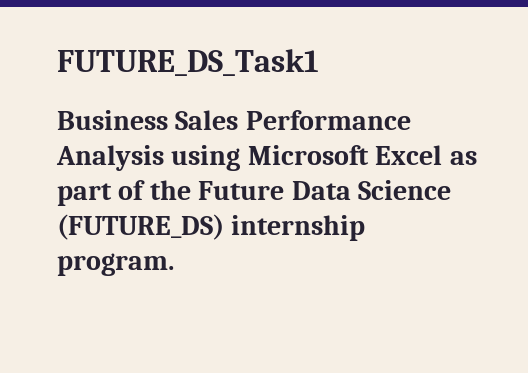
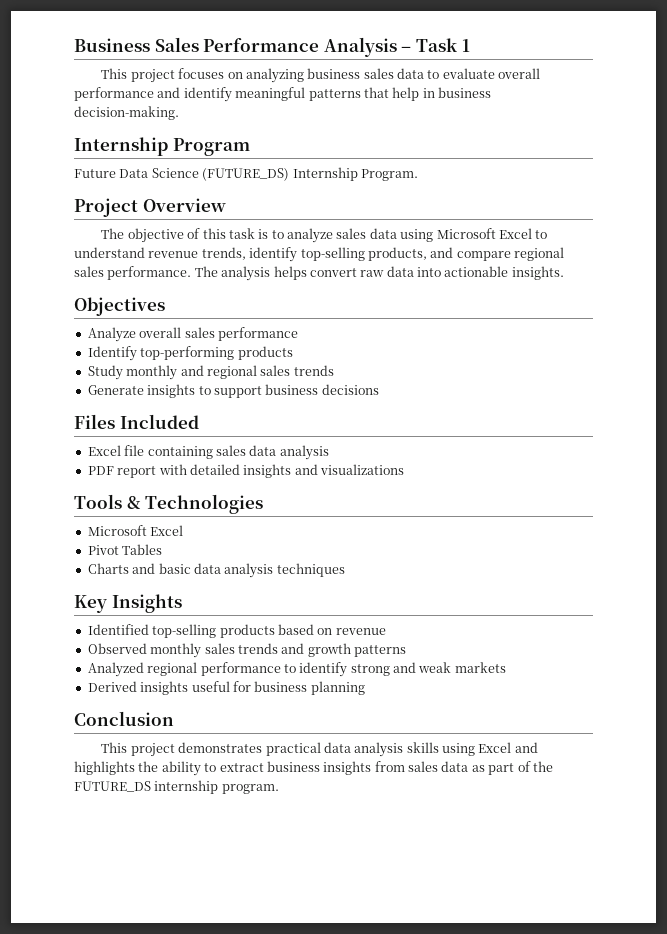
[57,49,319,76] FUTURE_DS_Task1 // -> (74, 45) none
[171,145,477,171] [57,180,452,206] [57,214,224,240] using Microsoft Excel as part of the Future Data Science (FUTURE_DS) -> [401,38,470,52] [101,68,541,83] [74,87,491,102] [74,106,179,120] [74,137,250,156] [74,167,418,181] [74,198,226,217] [101,228,548,243] [74,247,564,262] [74,266,564,281] [74,297,165,316] [87,327,298,342] [87,346,293,361] [87,365,334,380] [87,384,379,398] [74,414,199,429] [87,445,329,460] [87,464,404,478] [74,494,264,514] [87,525,184,536] [87,544,163,555] [87,563,345,578] [74,594,182,613] [87,624,386,638] [87,643,406,658] [87,662,506,677] [87,681,365,695] [74,711,174,726] [101,742,538,757] [74,761,553,776] [74,781,151,792] – Task 1 // This project focuses on analyzing business sales data to evaluate overall performance and identify meaningful patterns that help in business decision-making. // Internship Program // Future Data Science (FUTURE_DS) Internship Program. // Project Overview // The objective of this task is to analyze sales data using Microsoft Excel to understand revenue trends, identify top-selling products, and compare regional sales performance. The analysis helps convert raw data into actionable insights. // Objectives // Analyze overall sales performance // Identify top-performing products // Study monthly and regional sales trends // Generate insights to support business decisions // Files Included // Excel file containing sales data analysis // PDF report with detailed insights and visualizations // Tools & Technologies // Microsoft Excel // Pivot Tables // Charts and basic data analysis techniques // Key Insights // Identified top-selling products based on revenue // Observed monthly sales trends and growth patterns // Analyzed regional performance to identify strong and weak markets // Derived insights useful for business planning // Conclusion // This project demonstrates practical data analysis skills using Excel and highlights the ability to extract business insights from sales data as part of the FUTURE_DS

